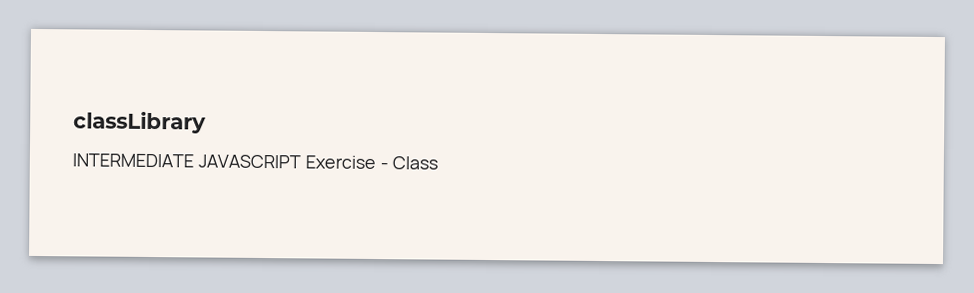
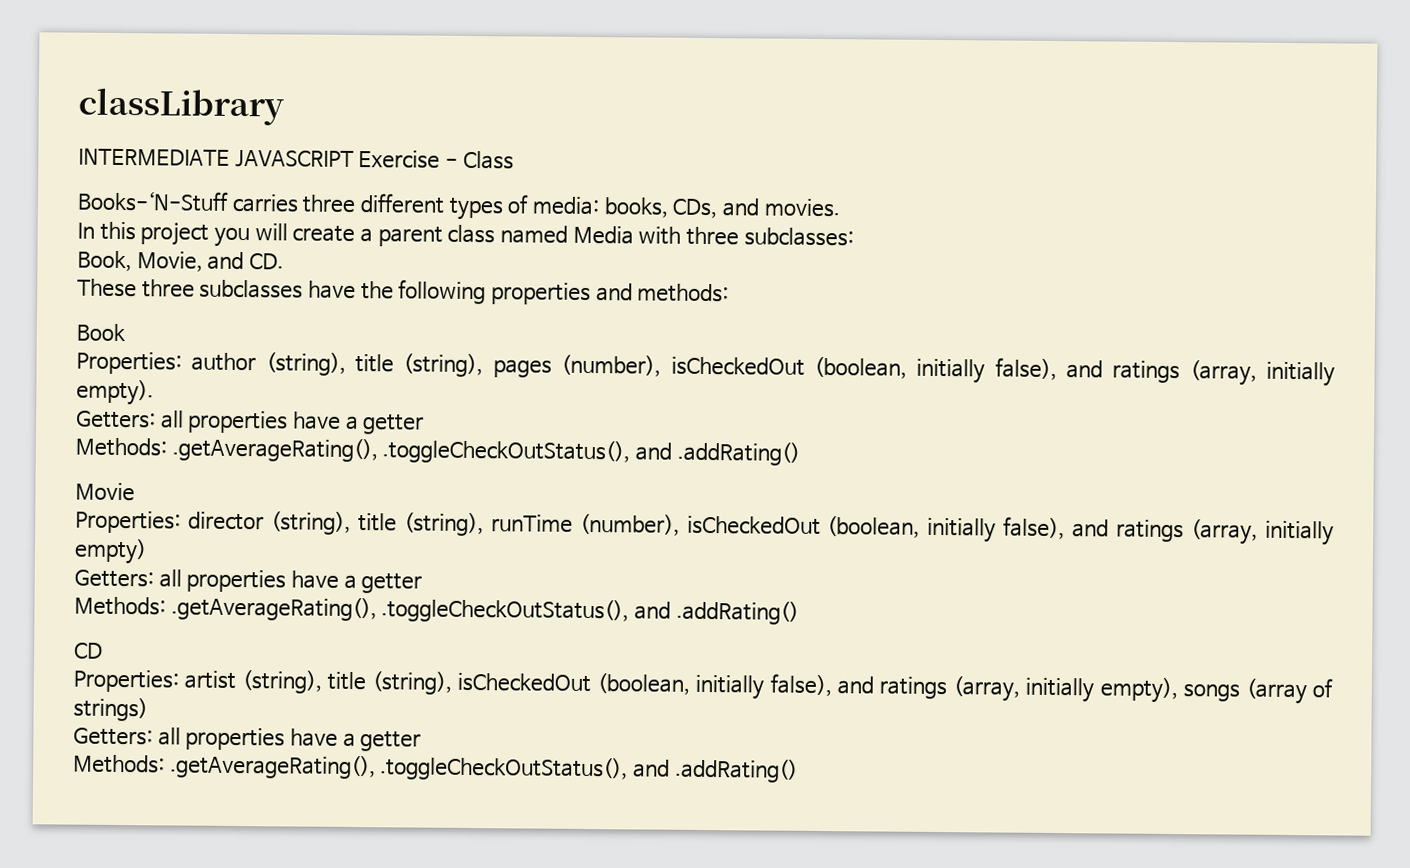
(439, 163) none -> [77,190,841,221] [77,221,854,248] [77,250,284,272] [77,278,730,306] [76,323,126,342] [76,351,1336,387] [76,379,154,406] [76,410,425,435] [75,437,800,466] [75,482,135,502] [75,510,1335,546] [74,538,147,565] [74,569,423,594] [74,596,799,625] [74,642,103,659] [73,669,1333,705] [73,697,148,722] [73,727,422,752] [73,754,798,783] // Books-‘N-Stuff carries three different types of media: books, CDs, and movies. // In this project you will create a parent class named Media with three subclasses: // Book, Movie, and CD. // These three subclasses have the following properties and methods: // Book // Properties: author (string), title (string), pages (number), isCheckedOut (boolean, initially false), and ratings (array, initially empty). // Getters: all properties have a getter // Methods: .getAverageRating(), .toggleCheckOutStatus(), and .addRating() // Movie // Properties: director (string), title (string), runTime (number), isCheckedOut (boolean, initially false), and ratings (array, initially empty) // Getters: all properties have a getter // Methods: .getAverageRating(), .toggleCheckOutStatus(), and .addRating() // CD // Properties: artist (string), title (string), isCheckedOut (boolean, initially false), and ratings (array, initially empty), songs (array of strings) // Getters: all properties have a getter // Methods: .getAverageRating(), .toggleCheckOutStatus(), and .addRating()

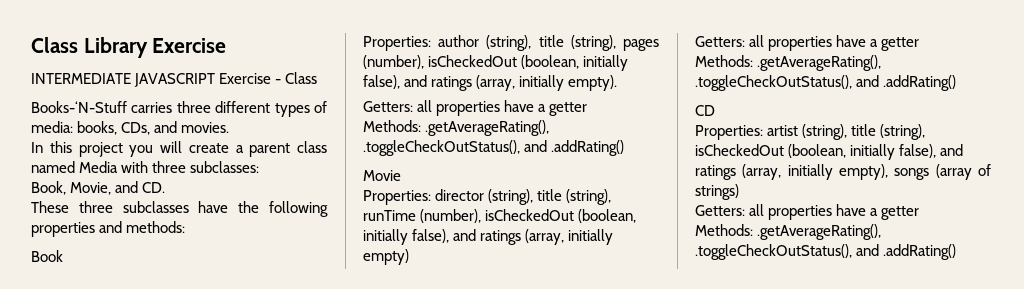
[78,87,284,126] classLibrary -> [31,37,227,58] Class Library Exercise

